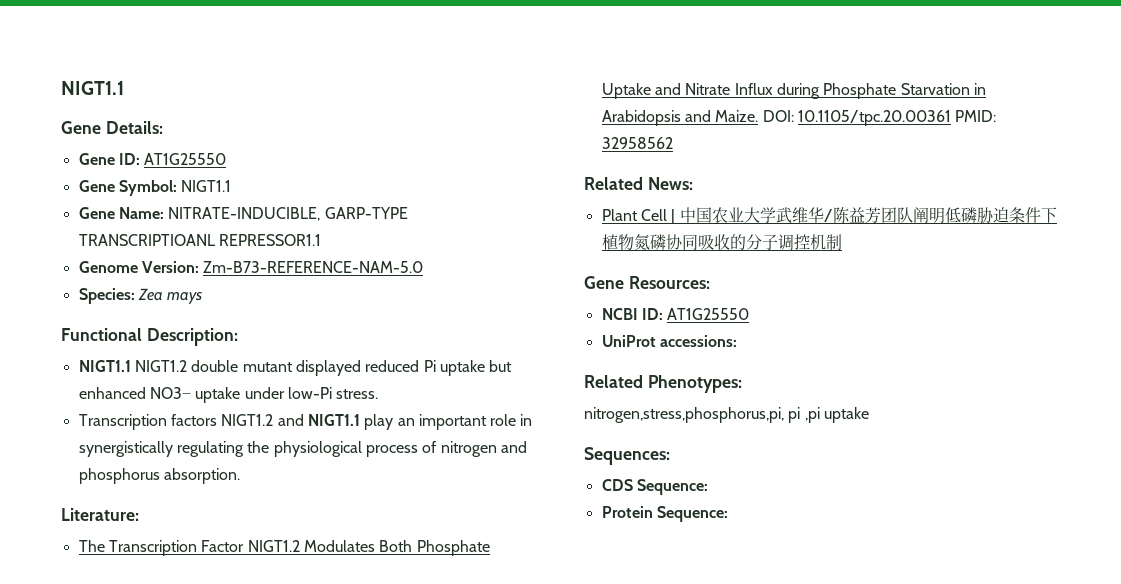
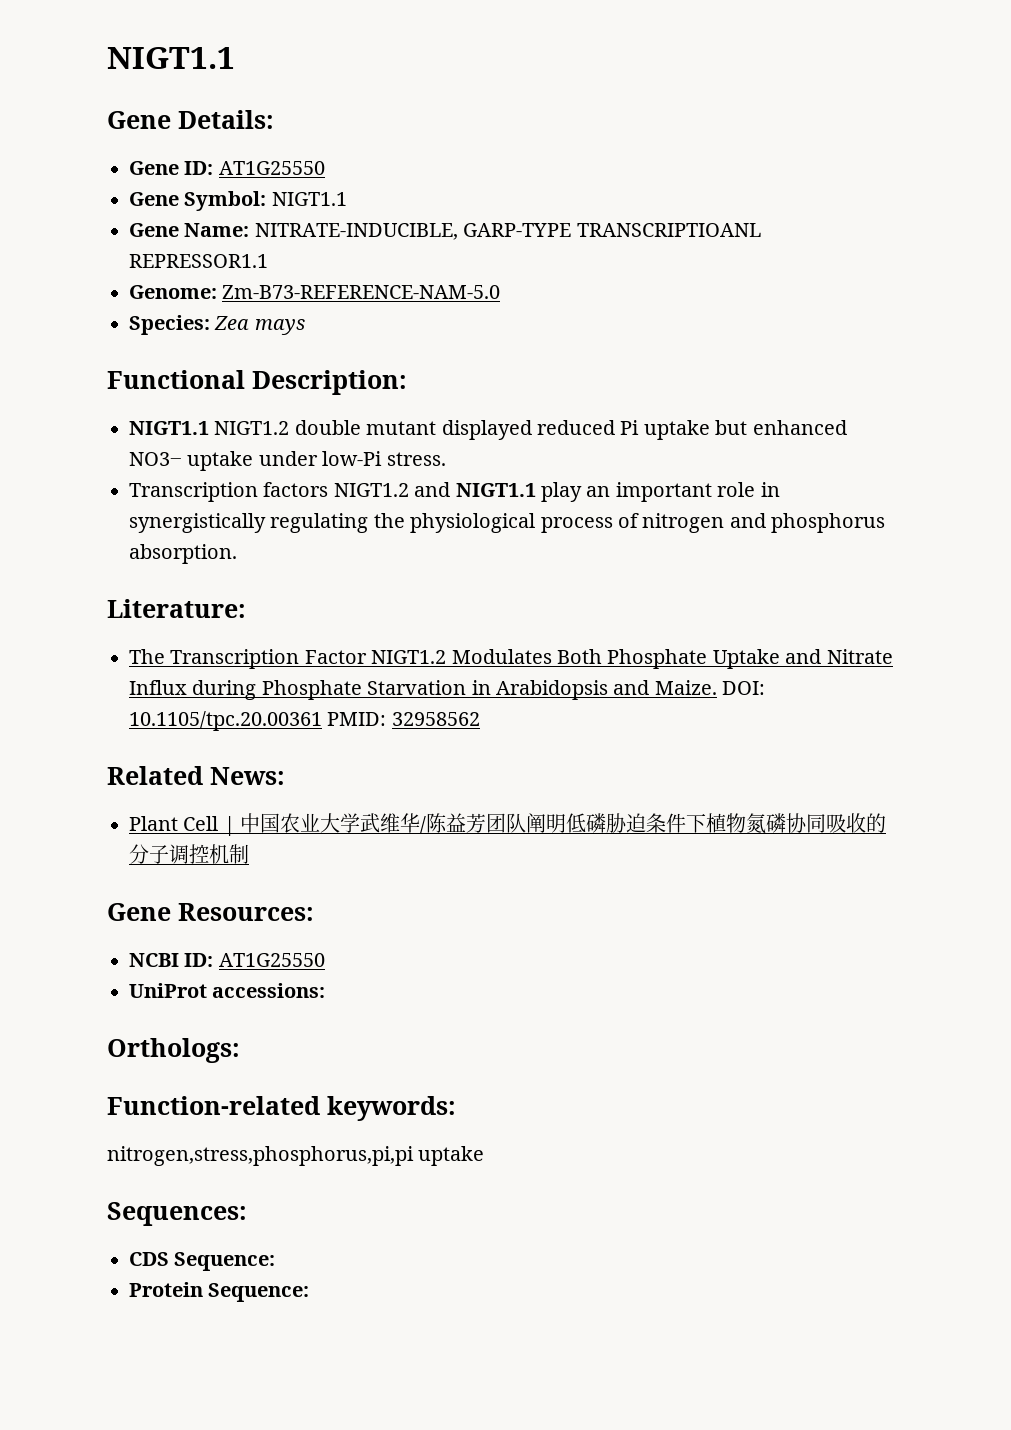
[78,261,199,273] Genome Version: -> [129,285,217,299] Genome:
[584,375,742,393] [584,407,820,423] Related Phenotypes: // nitrogen,stress,phosphorus,pi, pi ,pi -> [107,1038,240,1063] [107,1096,456,1121] [107,1146,414,1166] Orthologs: // Function-related keywords: // nitrogen,stress,phosphorus,pi,pi

